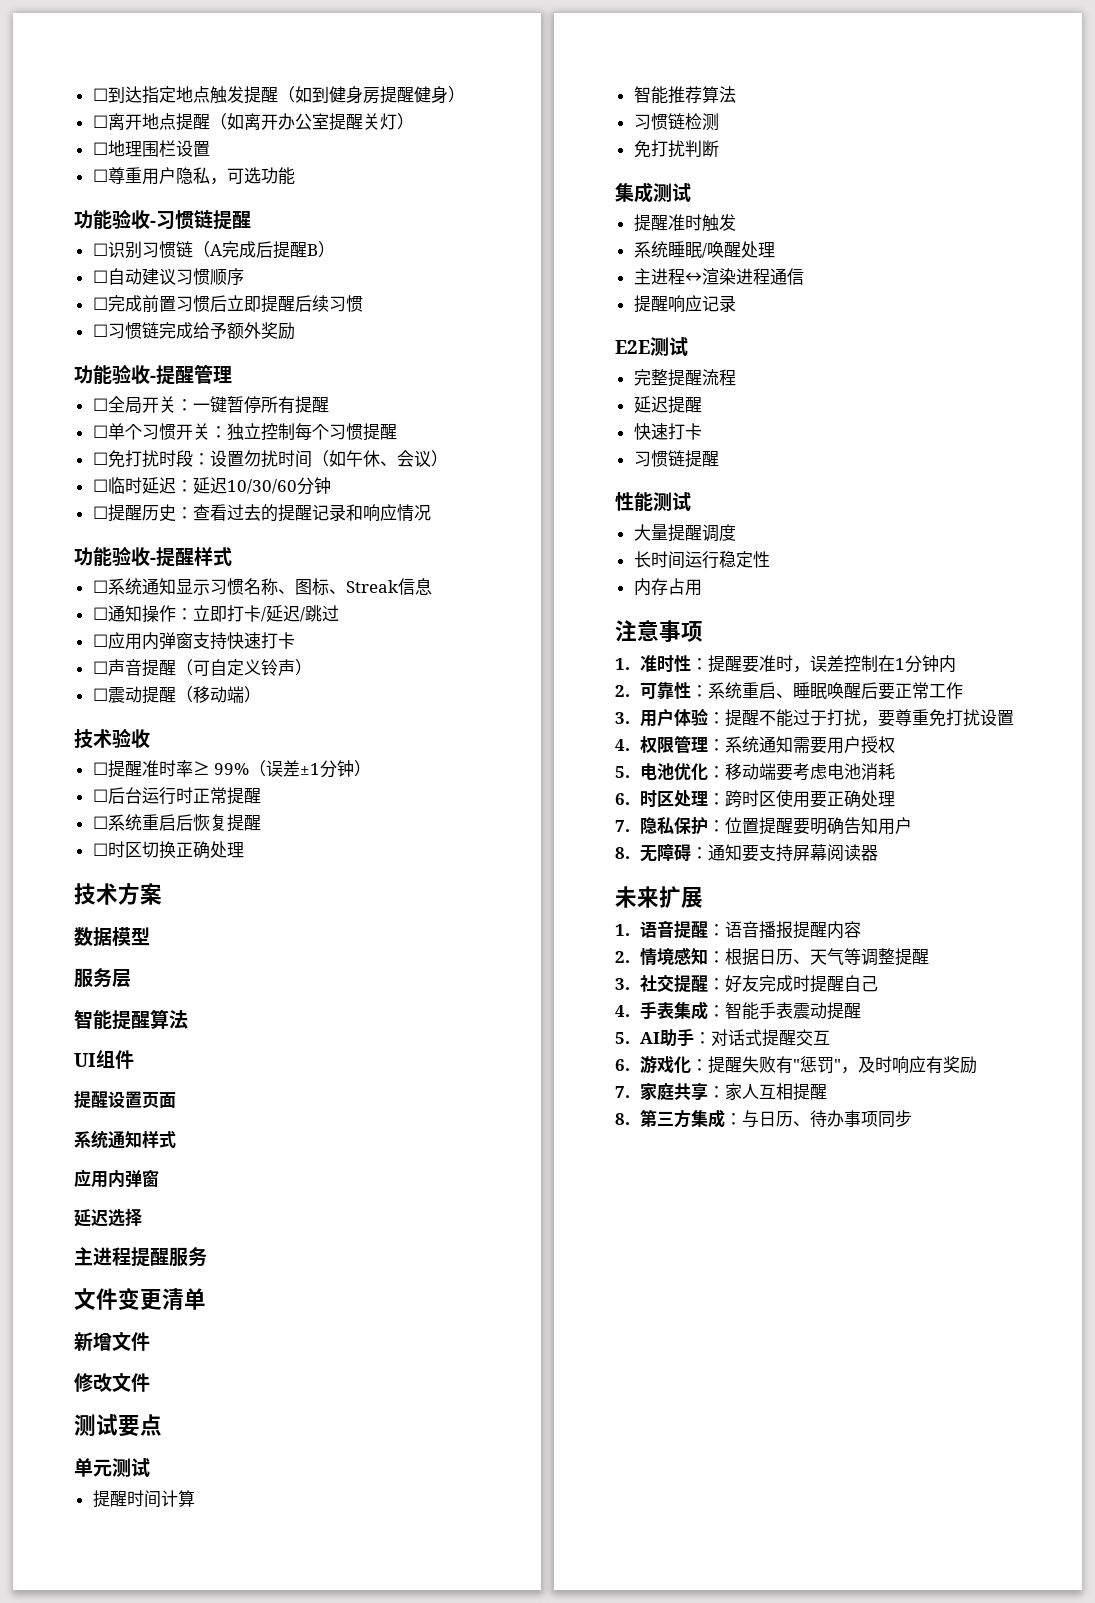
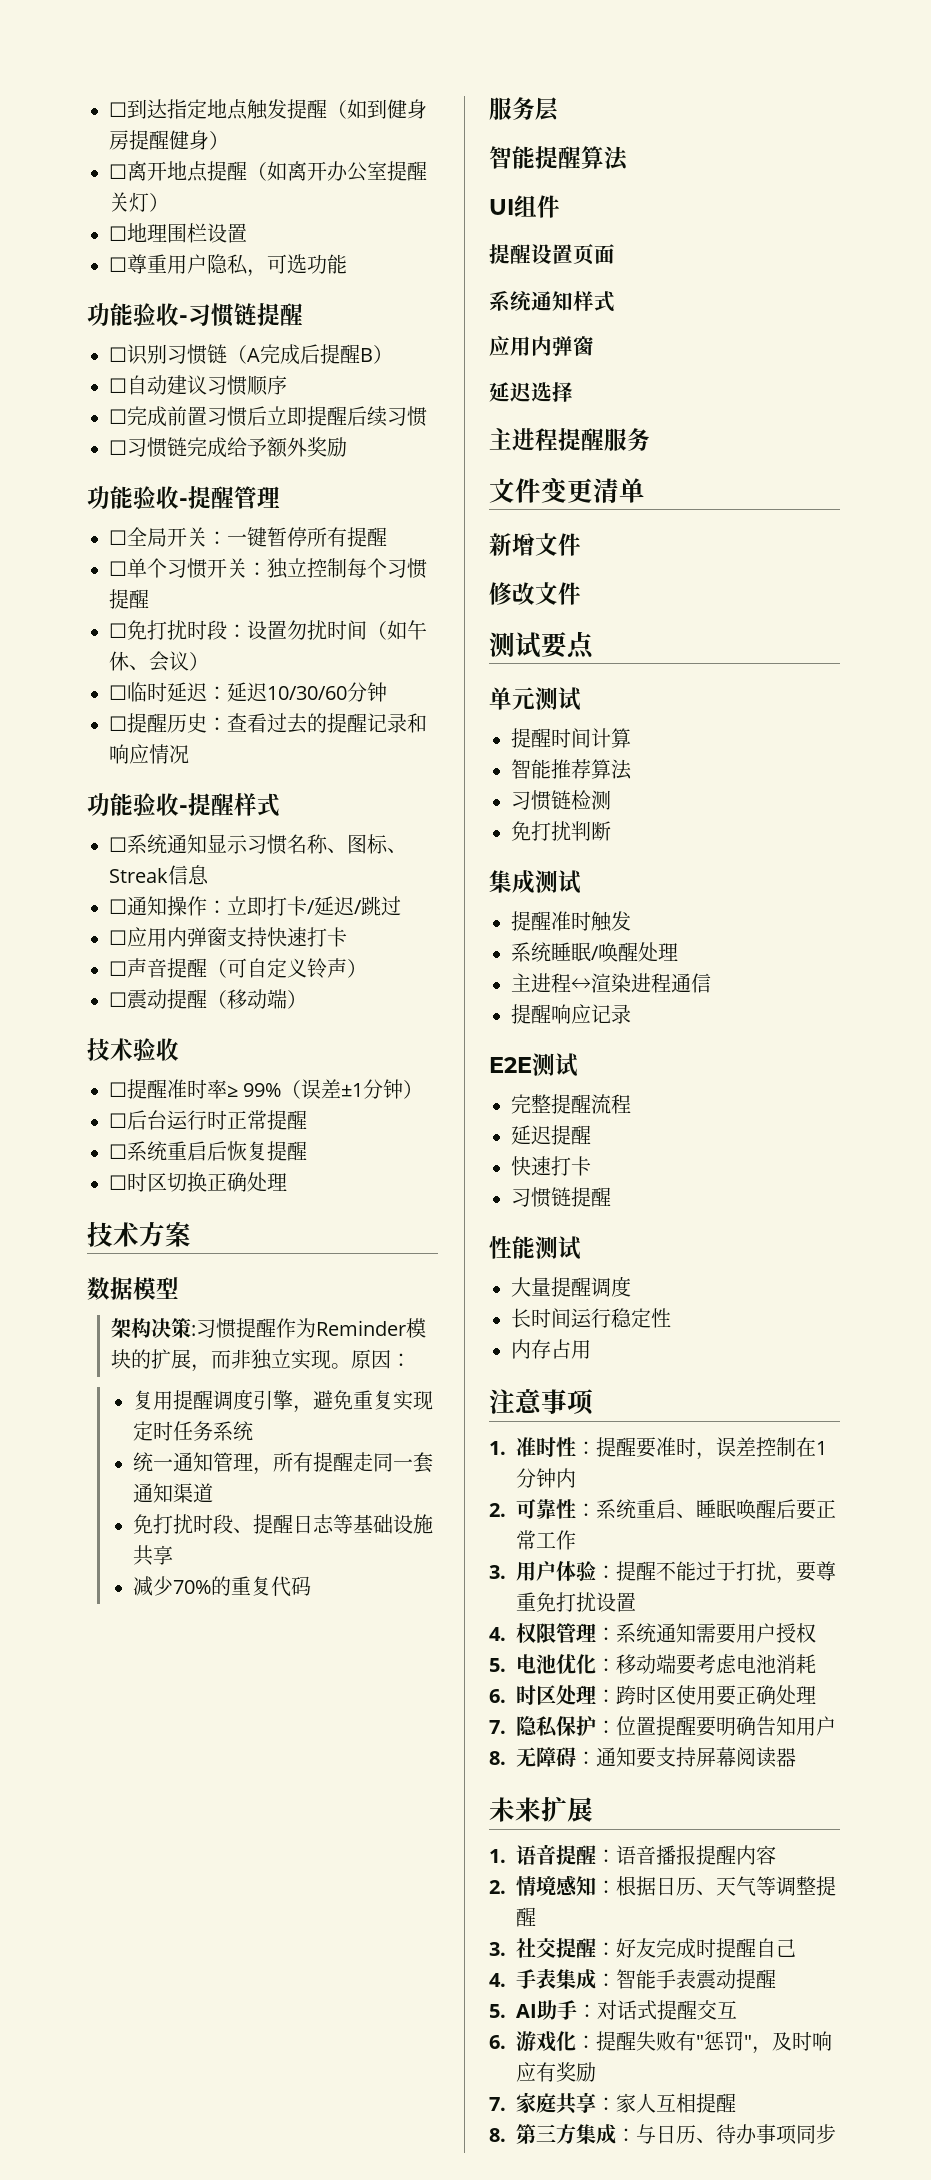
(150, 936) none -> [110,1318,426,1339] [110,1349,411,1372] [132,1389,433,1413] [132,1421,253,1441] [132,1452,433,1475] [132,1483,213,1503] [132,1514,433,1534] [132,1545,173,1566] [132,1576,311,1597] // 架构决策:习惯提醒作为Reminder模块的扩展，而非独立实现。原因： // 复用提醒调度引擎，避免重复实现定时任务系统 // 统一通知管理，所有提醒走同一套通知渠道 // 免打扰时段、提醒日志等基础设施共享 // 减少70%的重复代码

